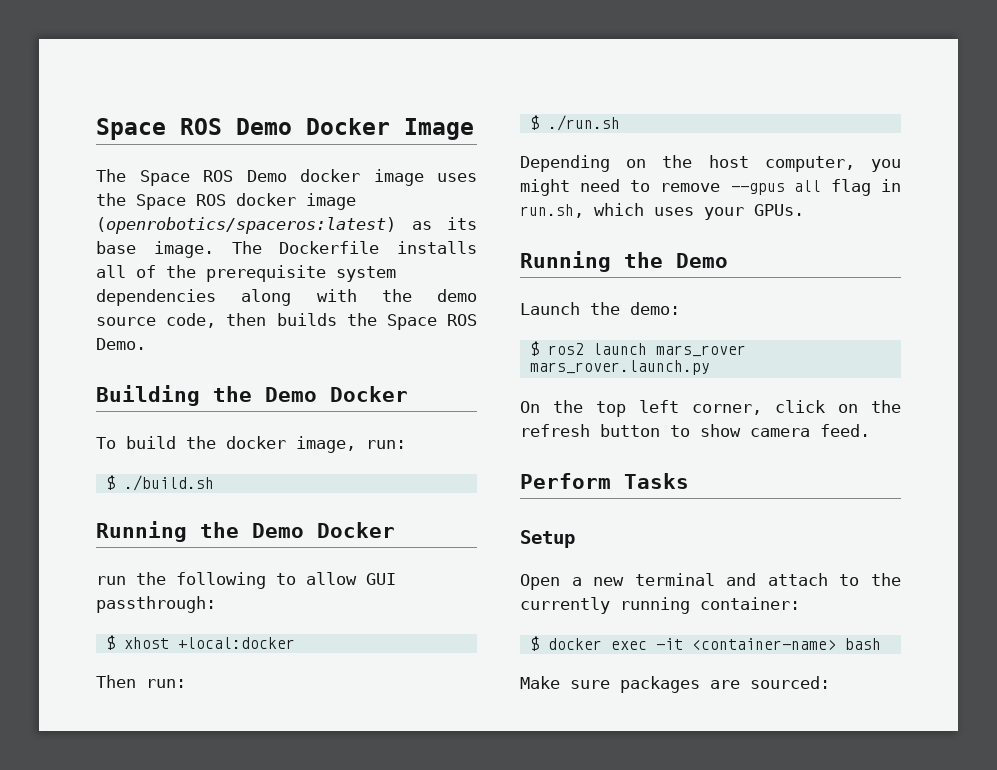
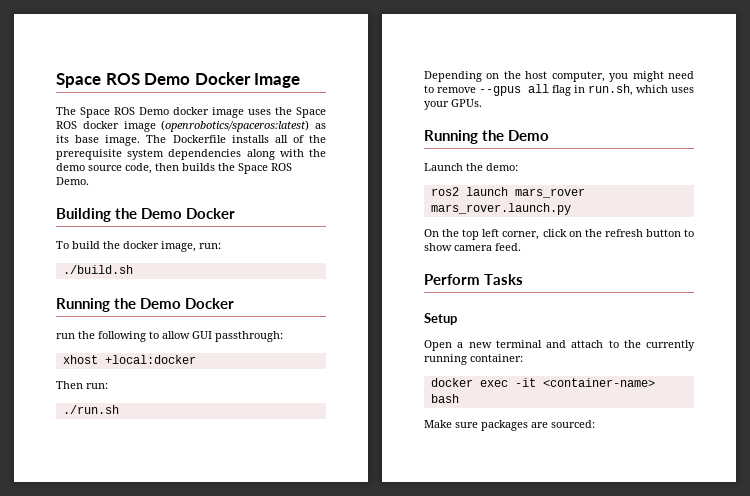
[105,475,115,490] $ -> (221, 246) none
[105,635,115,650] $ -> (283, 336) none
[529,115,539,130] $ -> (108, 386) none
[529,341,539,356] $ -> (518, 167) none
[529,636,539,651] $ -> (523, 358) none

